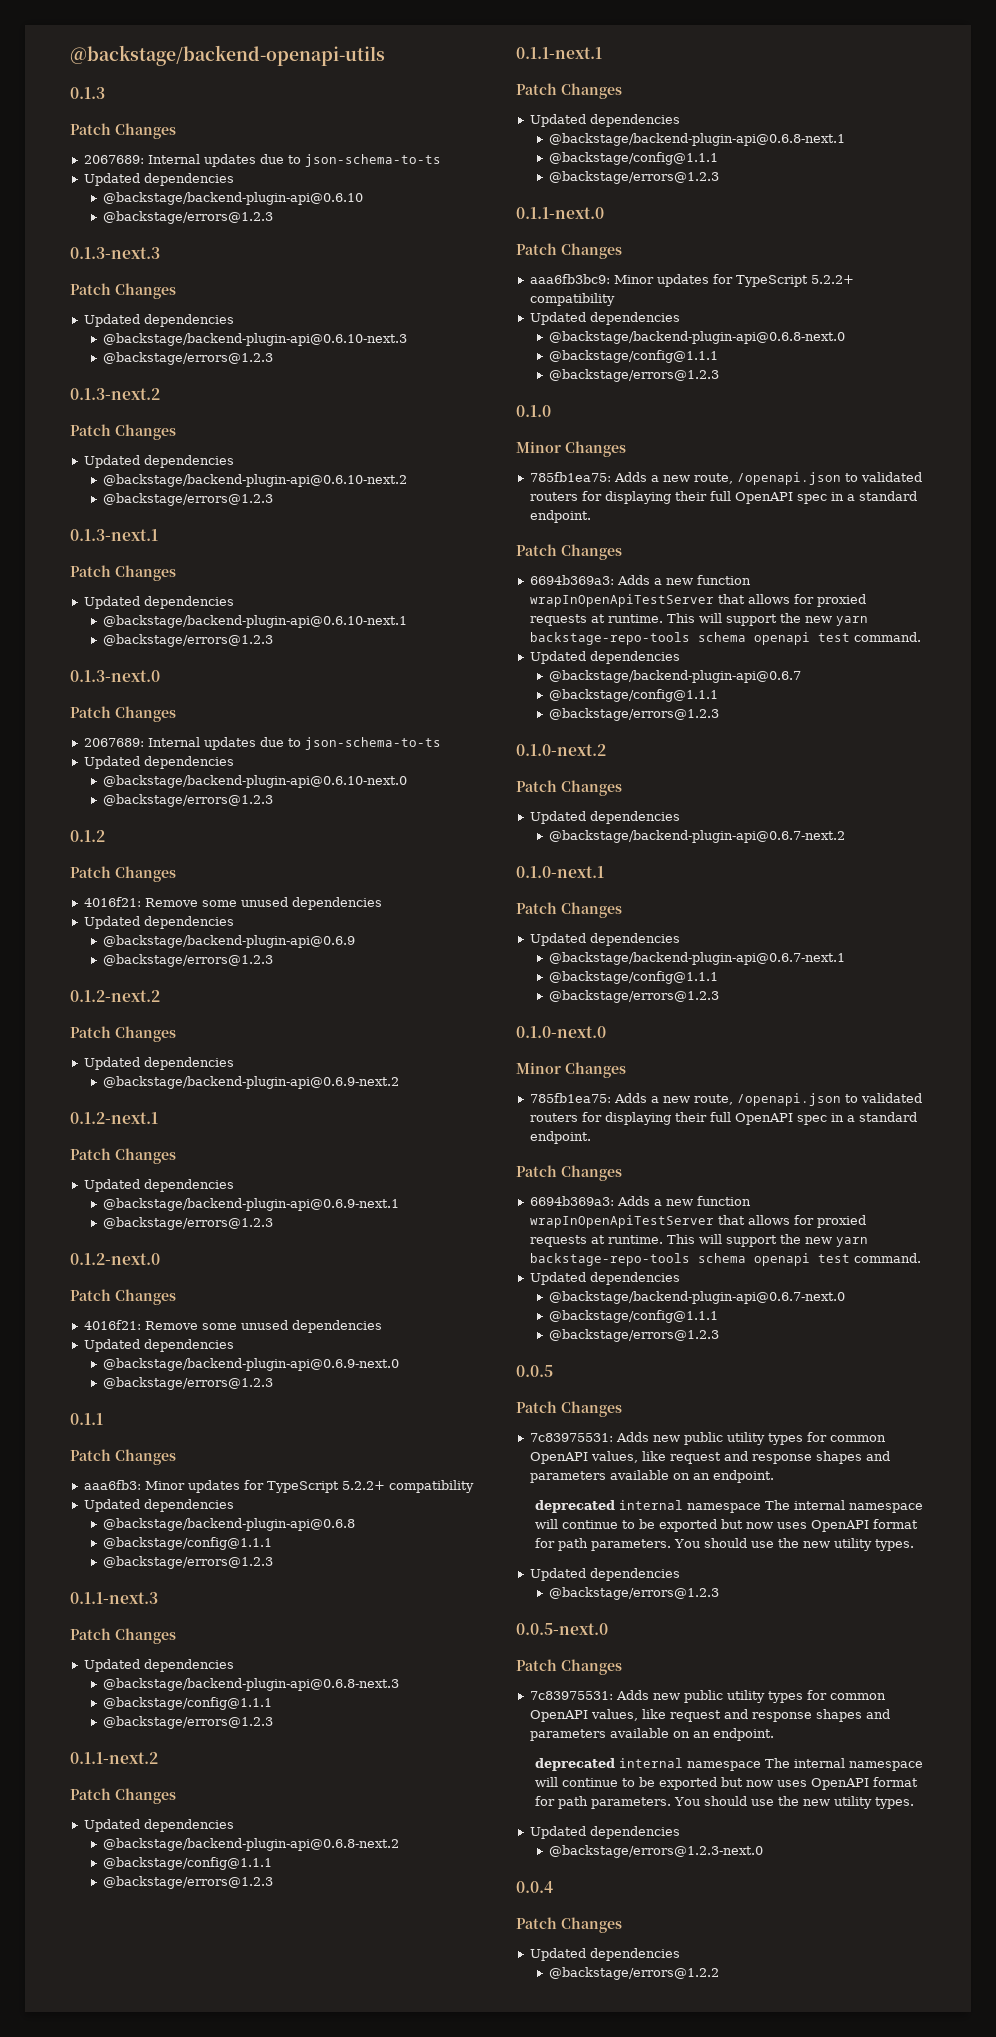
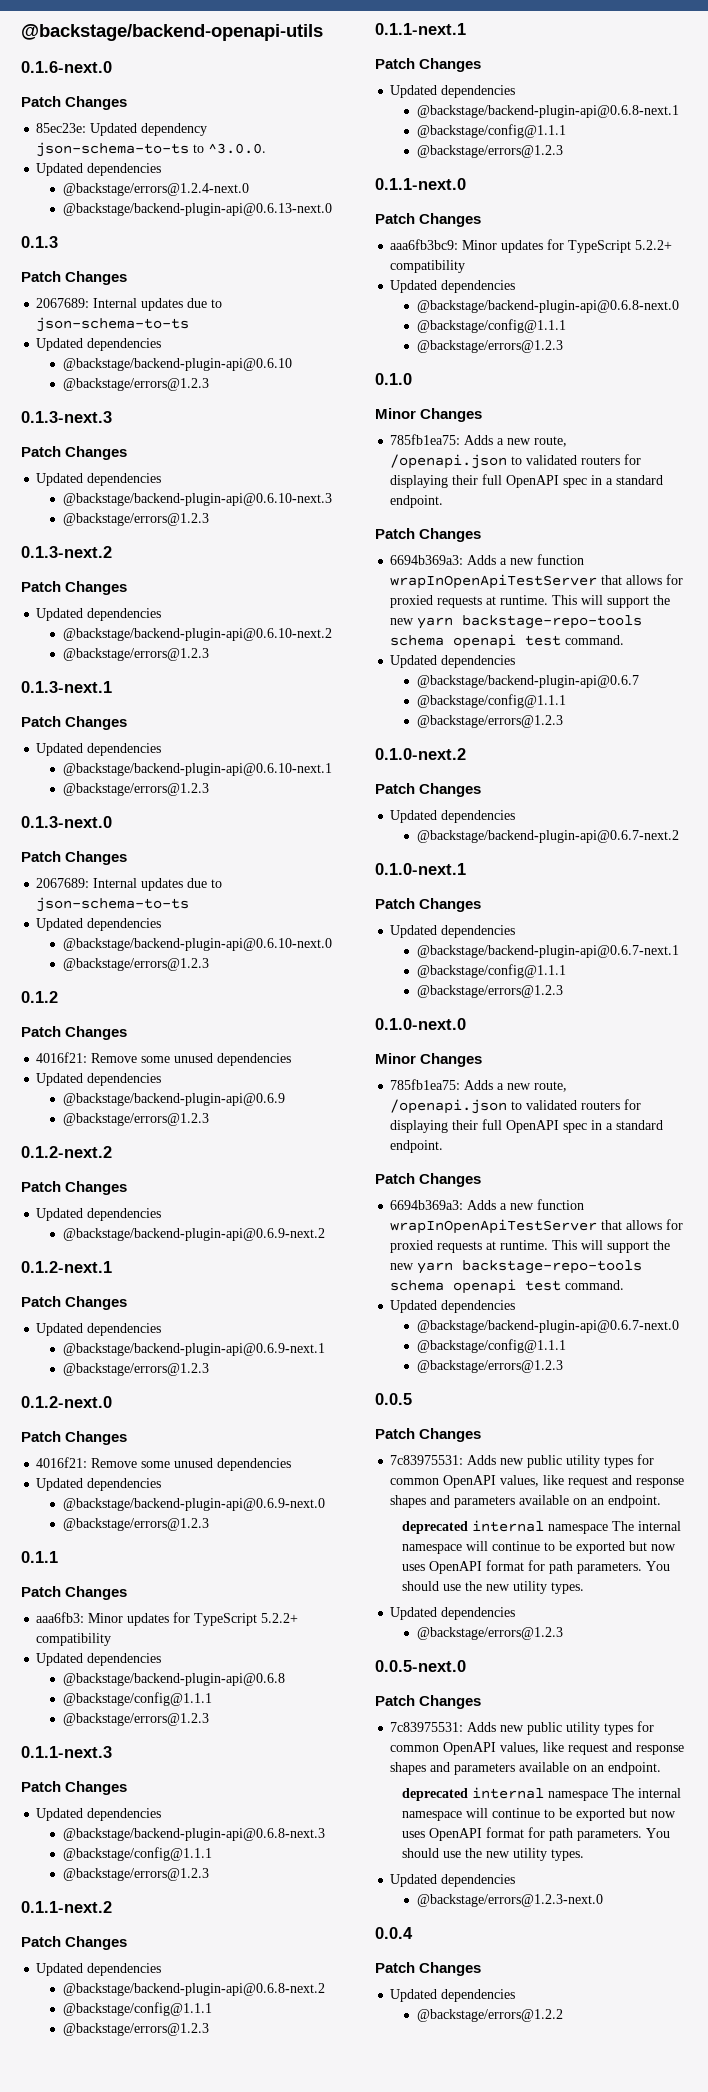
(385, 55) none -> [21,61,112,73] [21,96,128,110] [36,123,208,136] [36,142,267,157] [36,163,162,176] [63,183,250,196] [63,203,333,216] // 0.1.6-next.0 // Patch Changes // 85ec23e: Updated dependency json-schema-to-ts to ^3.0.0. // Updated dependencies // @backstage/errors@1.2.4-next.0 // @backstage/backend-plugin-api@0.6.13-next.0

